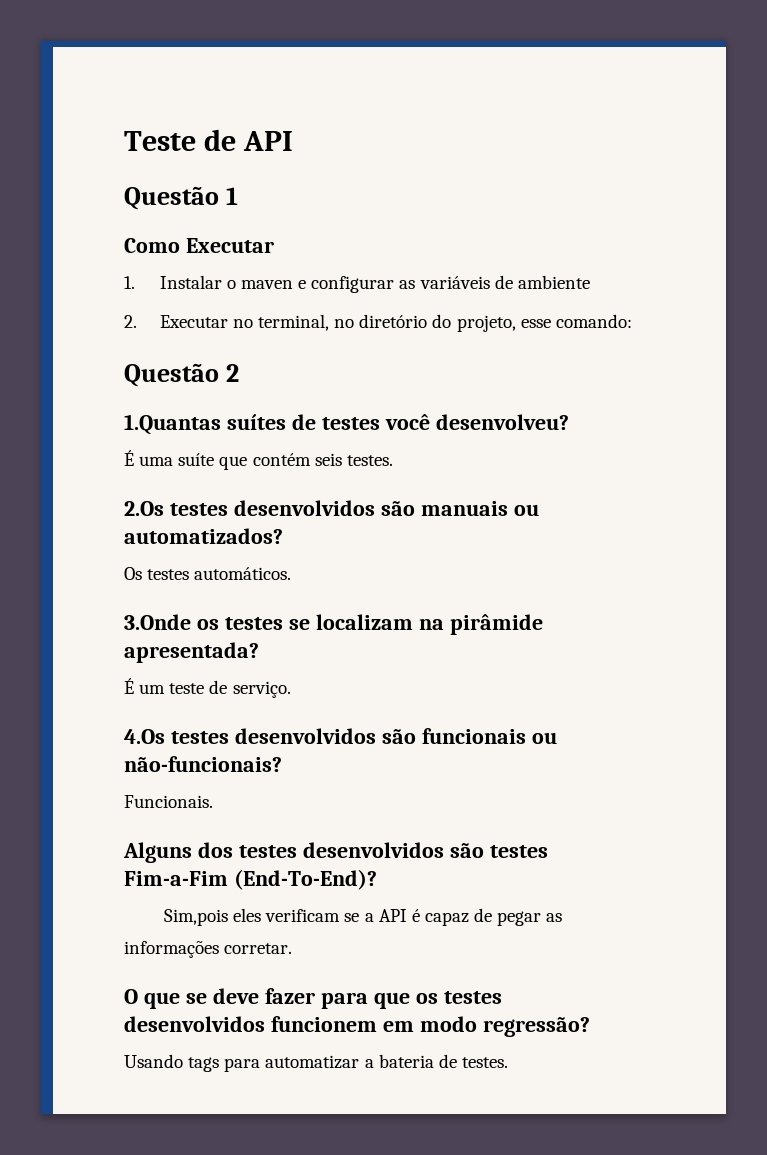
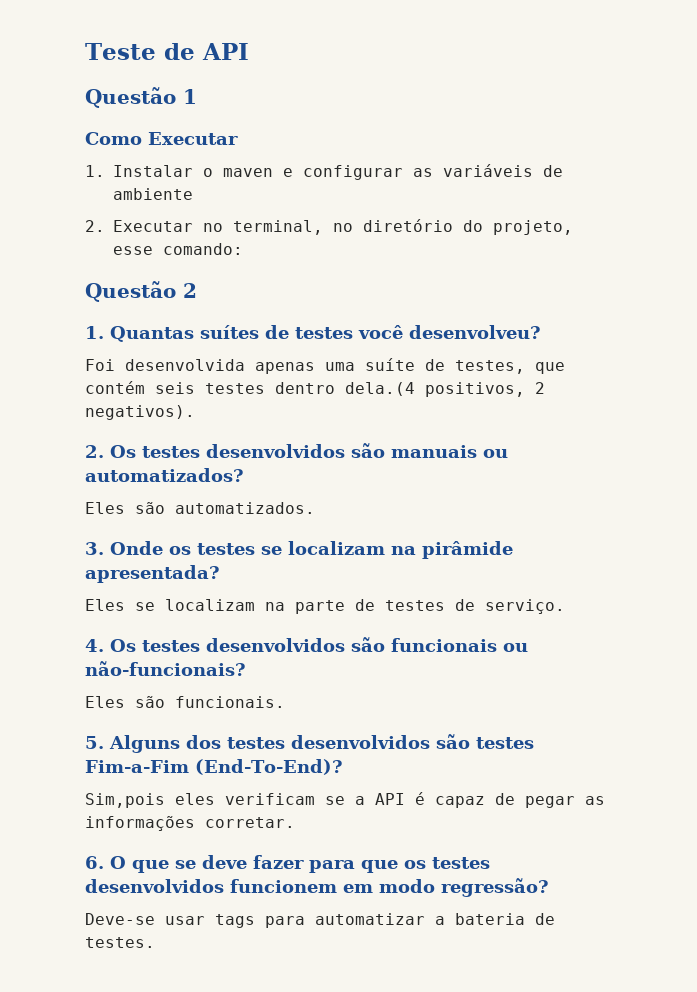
[124,414,221,435] 1.Quantas -> [85,326,194,342] 1. Quantas
[124,450,393,470] [124,501,164,516] É uma suíte que contém seis testes. // 2.Os -> [85,358,565,374] [85,381,545,397] [85,405,195,420] [85,445,136,458] Foi desenvolvida apenas uma suíte de testes, que contém seis testes dentro dela.(4 positivos, 2 negativos). // 2. Os
[124,567,292,580] [124,614,191,630] Os testes automáticos. // 3.Onde -> [85,502,315,514] [85,541,163,555] Eles são automatizados. // 3. Onde
[124,678,205,694] É um teste -> [85,599,445,614] Eles se localizam na parte de testes
[124,729,165,744] 4.Os -> [85,639,136,652] 4. Os
[124,795,213,808] Funcionais. // -> [85,696,285,708] [85,736,104,749] Eles são funcionais. // 5.
(293, 948) none -> [85,856,104,869] 6.
[124,1054,183,1068] Usando -> [85,913,205,925] Deve-se usar

